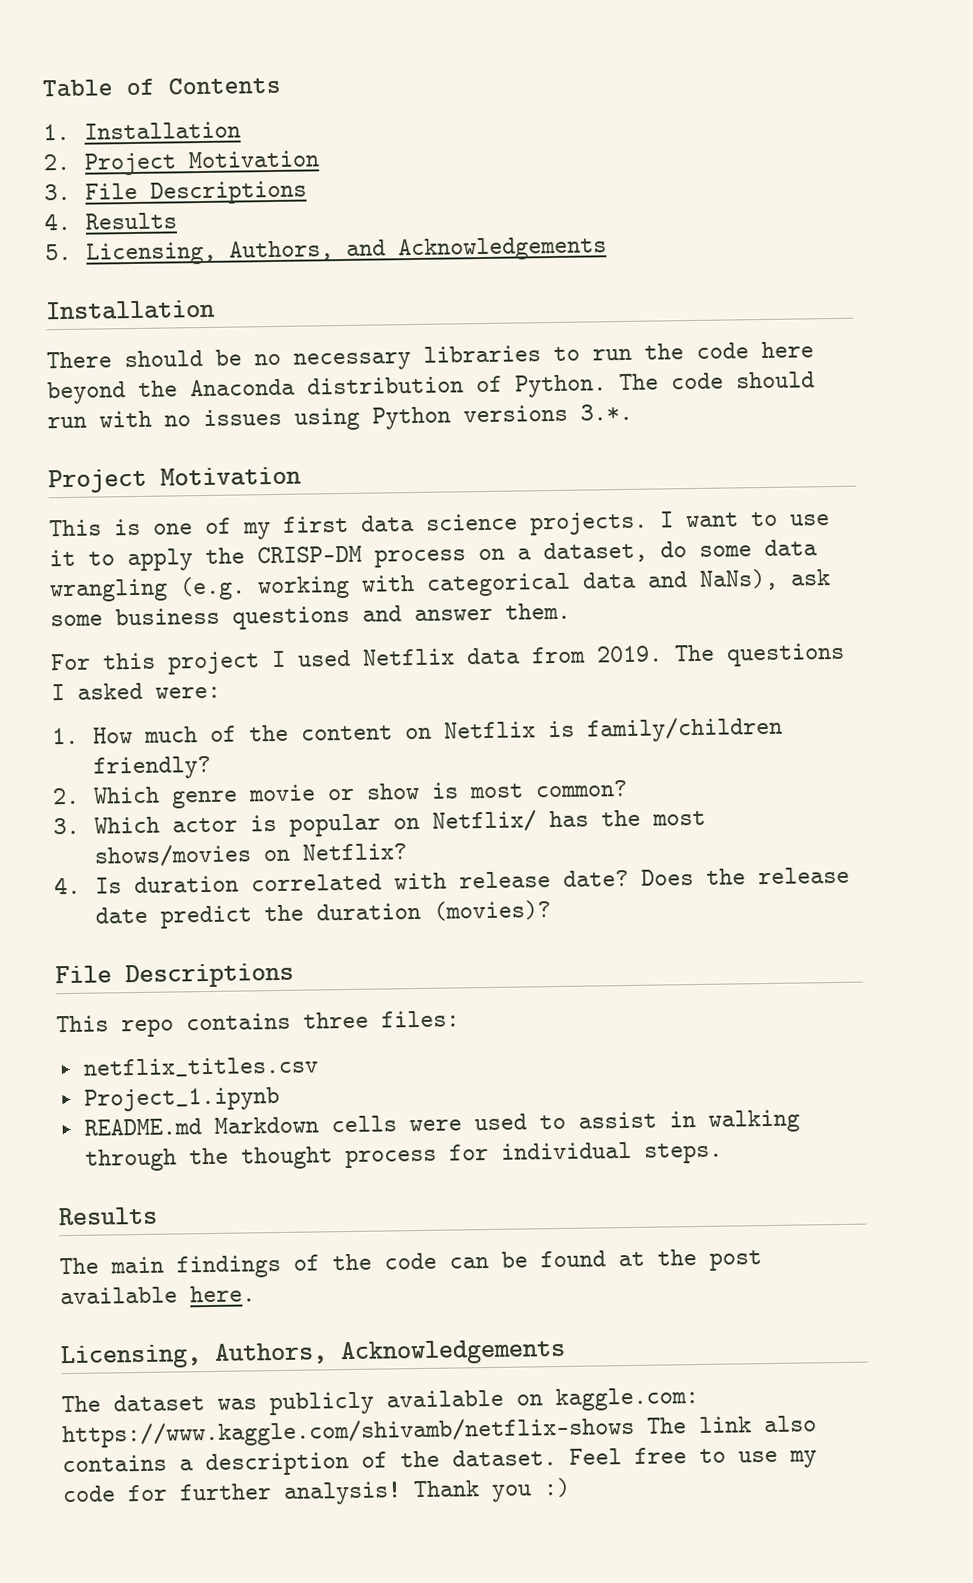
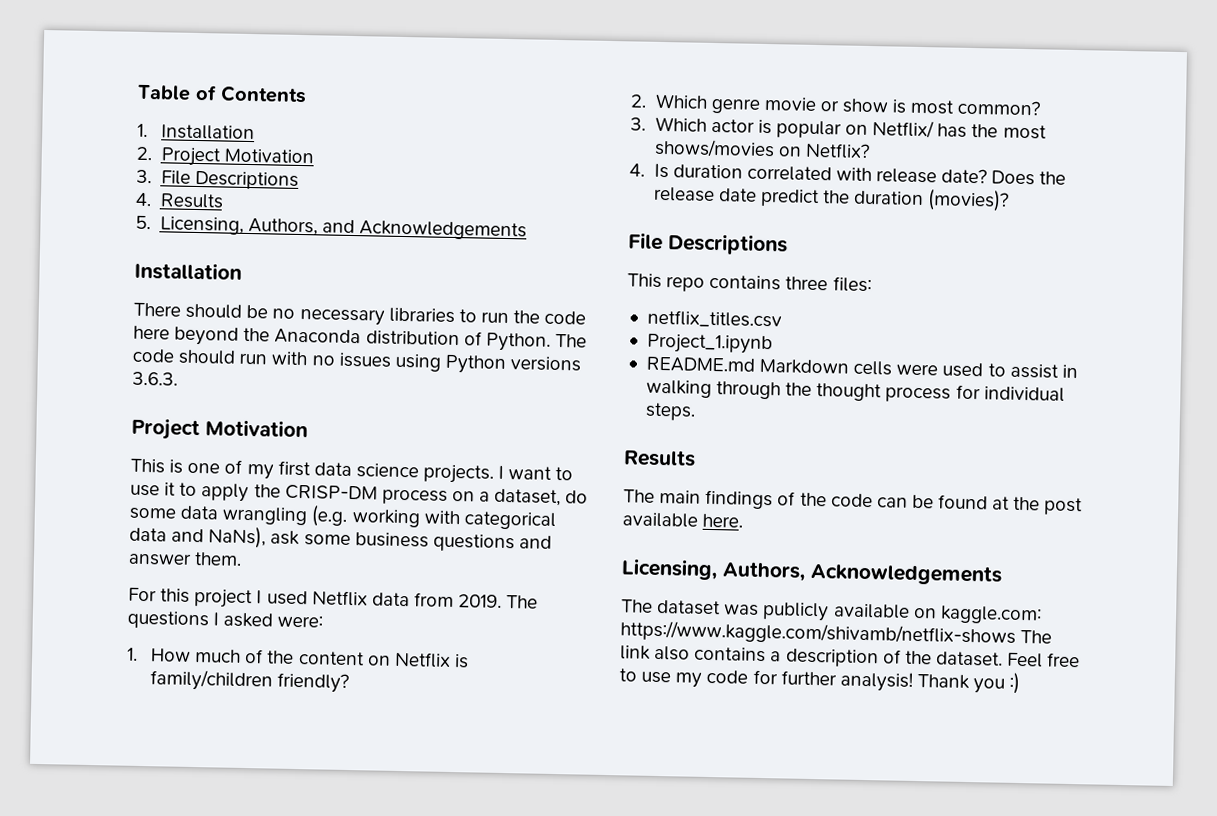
[580,403,633,421] 3.*. -> [132,371,178,386] 3.6.3.

